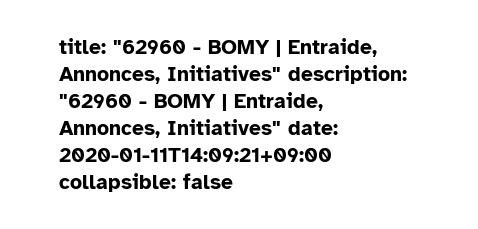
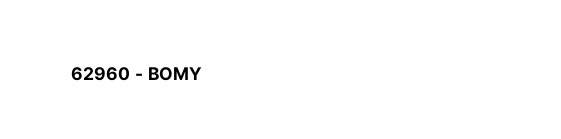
[59,38,377,57] [59,65,407,84] [59,92,323,111] [59,119,338,138] [59,148,332,162] [59,173,233,192] title: "62960 - BOMY | Entraide, Annonces, Initiatives" description: "62960 - BOMY | Entraide, Annonces, Initiatives" date: 2020-01-11T14:09:21+09:00 collapsible: false -> [71,67,202,81] 62960 - BOMY

